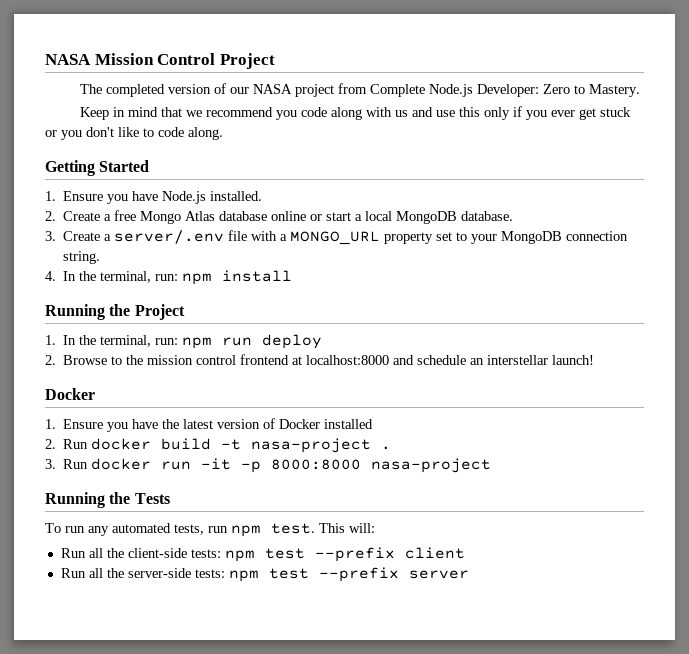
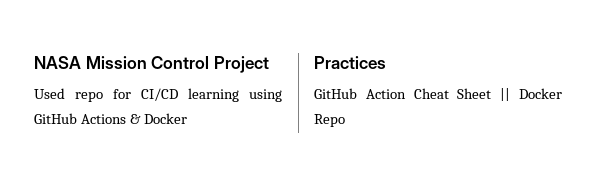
[80,83,641,97] [80,106,632,120] [45,127,223,140] [45,160,150,176] [45,191,263,204] [45,210,514,224] [45,230,629,245] [63,251,101,264] [45,270,293,285] [45,304,185,320] [45,334,323,349] [45,354,595,365] [45,388,95,400] [45,418,374,432] [45,438,392,453] [45,458,492,473] [45,492,170,508] [45,523,375,537] [60,547,465,562] [60,567,469,582] The completed version of our NASA project from Complete Node.js Developer: Zero to Mastery. // Keep in mind that we recommend you code along with us and use this only if you ever get stuck or you don't like to code along. // Getting Started // 1. Ensure you have Node.js installed. // 2. Create a free Mongo Atlas database online or start a local MongoDB database. // 3. Create a server/.env file with a MONGO_URL property set to your MongoDB connection string. // 4. In the terminal, run: npm install // Running the Project // 1. In the terminal, run: npm run deploy // 2. Browse to the mission control frontend at localhost:8000 and schedule an interstellar launch! // Docker // 1. Ensure you have the latest version of Docker installed // 2. Run docker build -t nasa-project . // 3. Run docker run -it -p 8000:8000 nasa-project // Running the Tests // To run any automated tests, run npm test. This will: // Run all the client-side tests: npm test --prefix client // Run all the server-side tests: npm test --prefix server -> [34,88,282,102] [34,113,187,124] [314,56,386,69] [314,88,562,101] [314,114,345,127] Used repo for CI/CD learning using GitHub Actions & Docker // Practices // GitHub Action Cheat Sheet || Docker Repo

